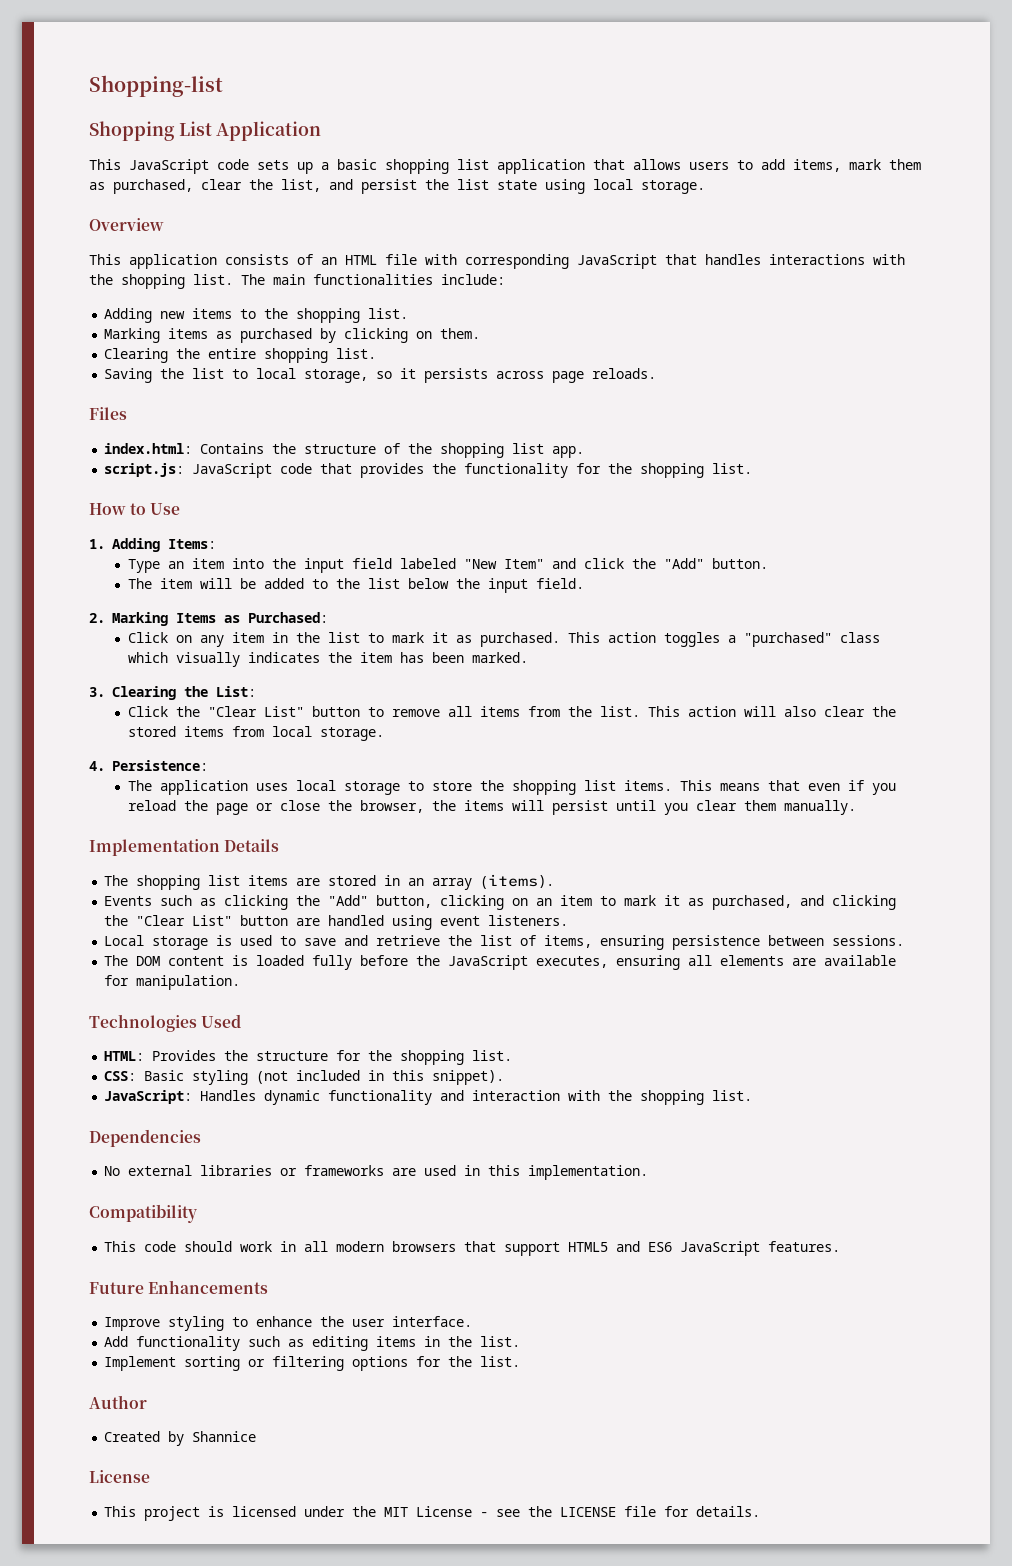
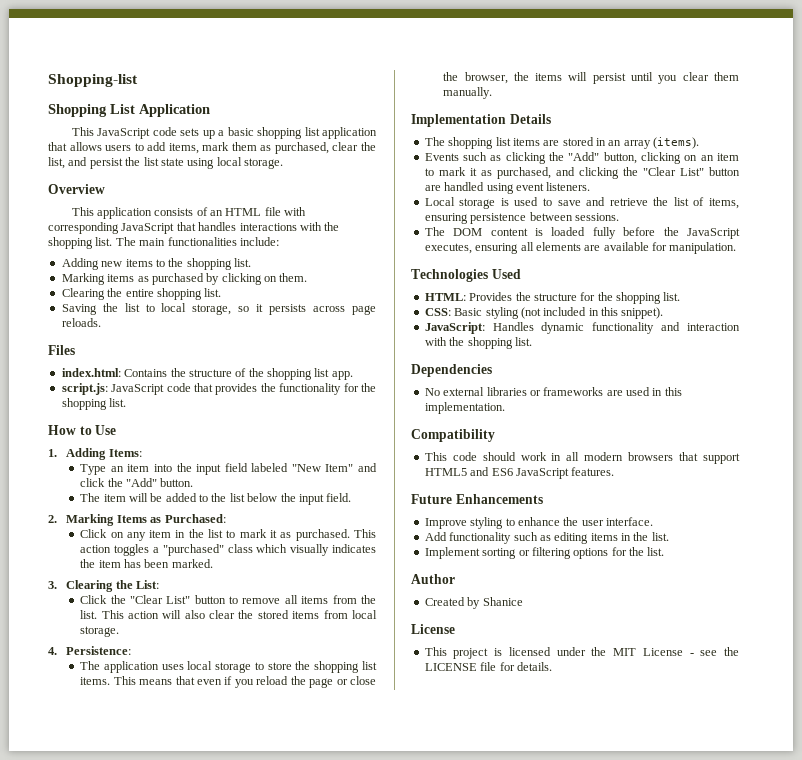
[192,1431,257,1442] Shannice -> [482,597,523,606] Shanice

